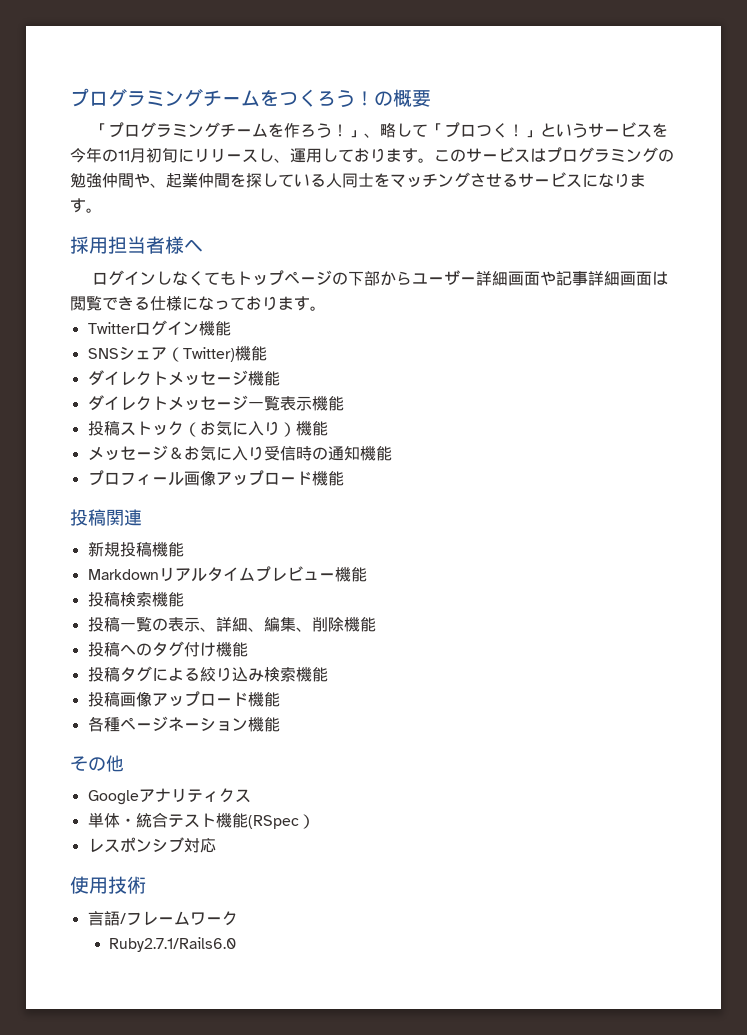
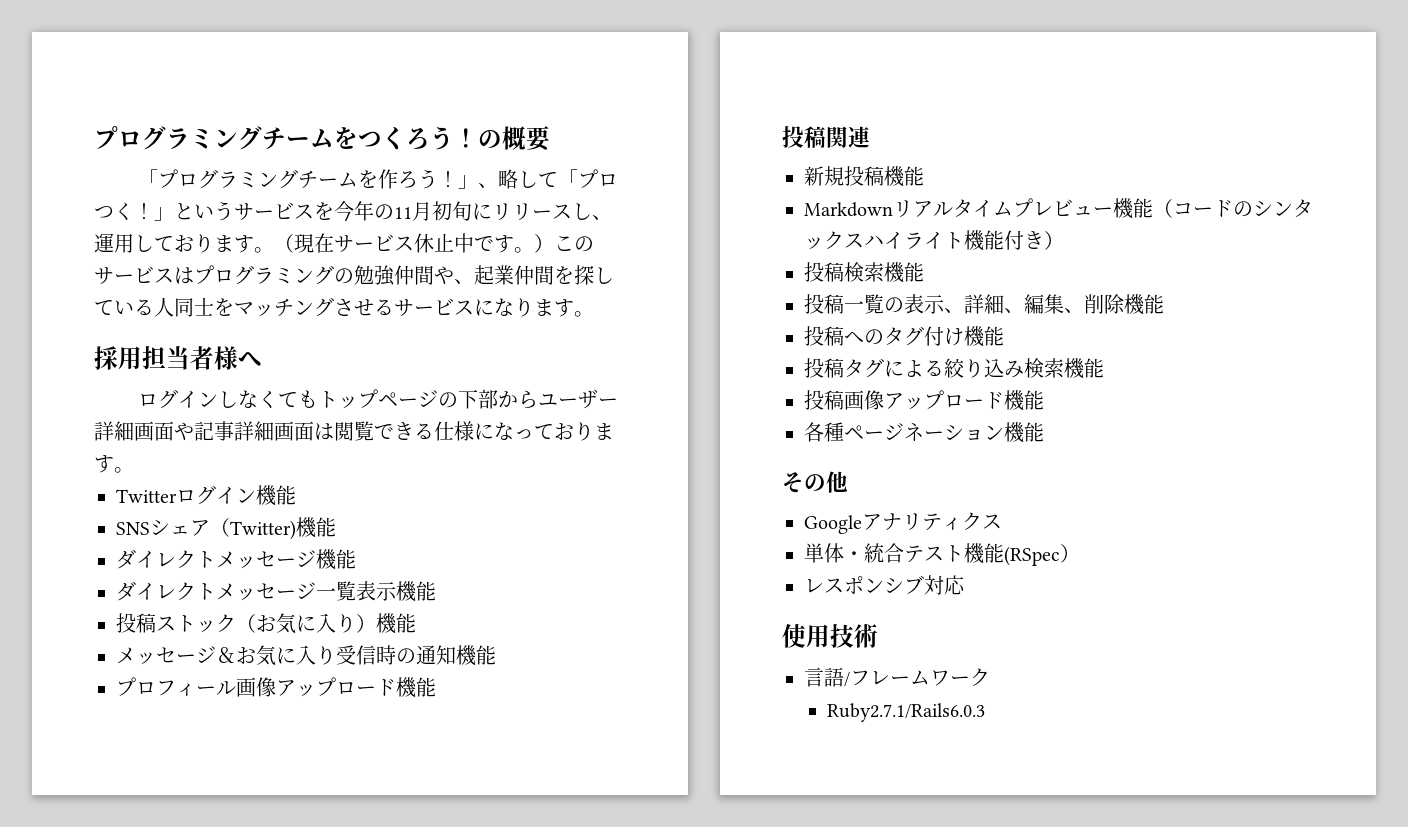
(434, 160) none -> [274,233,554,253] （現在サービス休止中です。）
(367, 574) none -> [1153,199,1313,218] [804,230,1064,251] （コードのシンタックスハイライト機能付き）
[108,937,236,952] Ruby2.7.1/Rails6.0 -> [827,703,986,722] Ruby2.7.1/Rails6.0.3

